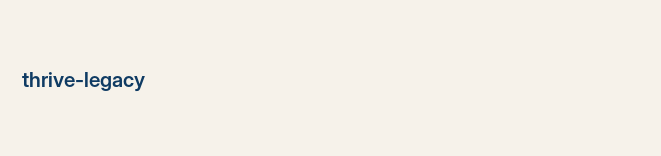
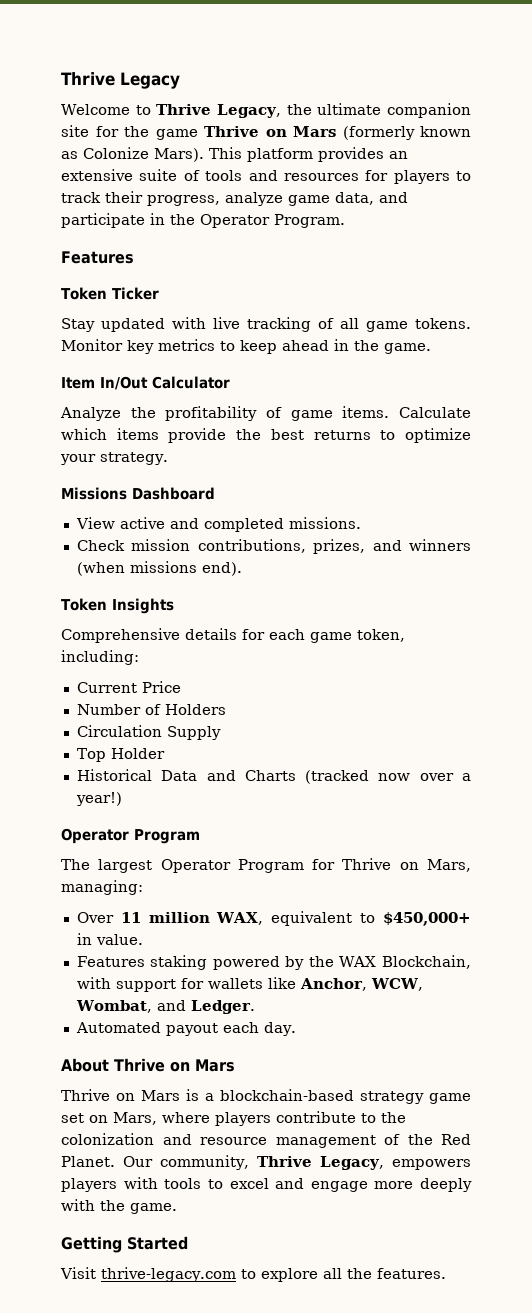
[22,72,145,92] thrive-legacy -> [61,72,180,89] [61,103,471,118] [61,125,471,140] [61,147,408,162] [61,169,471,184] [61,191,408,206] [61,213,345,228] [61,251,134,264] [61,287,159,300] [61,317,471,332] [61,339,431,354] [61,376,230,390] [60,406,471,421] [61,428,472,443] [60,452,168,465] [61,487,215,500] [75,517,361,532] [76,539,472,554] [76,561,242,576] [61,598,174,614] [61,628,405,643] [61,650,139,665] [76,681,181,693] [76,704,226,715] [76,725,221,740] [76,748,165,762] [76,769,471,784] [75,792,122,806] [61,828,200,844] [61,858,471,873] [61,880,143,895] [76,911,471,926] [76,933,143,945] [76,955,471,970] [76,977,423,992] [75,1000,255,1014] [75,1022,296,1036] [61,1058,235,1072] [61,1089,471,1104] [61,1111,406,1126] [61,1133,471,1148] [61,1155,471,1170] [61,1177,472,1192] [61,1199,177,1214] [61,1236,188,1253] [60,1267,446,1282] Thrive Legacy // Welcome to Thrive Legacy, the ultimate companion site for the game Thrive on Mars (formerly known as Colonize Mars). This platform provides an extensive suite of tools and resources for players to track their progress, analyze game data, and participate in the Operator Program. // Features // Token Ticker // Stay updated with live tracking of all game tokens. Monitor key metrics to keep ahead in the game. // Item In/Out Calculator // Analyze the profitability of game items. Calculate which items provide the best returns to optimize your strategy. // Missions Dashboard // View active and completed missions. // Check mission contributions, prizes, and winners (when missions end). // Token Insights // Comprehensive details for each game token, including: // Current Price // Number of Holders // Circulation Supply // Top Holder // Historical Data and Charts (tracked now over a year!) // Operator Program // The largest Operator Program for Thrive on Mars, managing: // Over 11 million WAX, equivalent to $450,000+ in value. // Features staking powered by the WAX Blockchain, with support for wallets like Anchor, WCW, Wombat, and Ledger. // Automated payout each day. // About Thrive on Mars // Thrive on Mars is a blockchain-based strategy game set on Mars, where players contribute to the colonization and resource management of the Red Planet. Our community, Thrive Legacy, empowers players with tools to excel and engage more deeply with the game. // Getting Started // Visit thrive-legacy.com to explore all the features.

